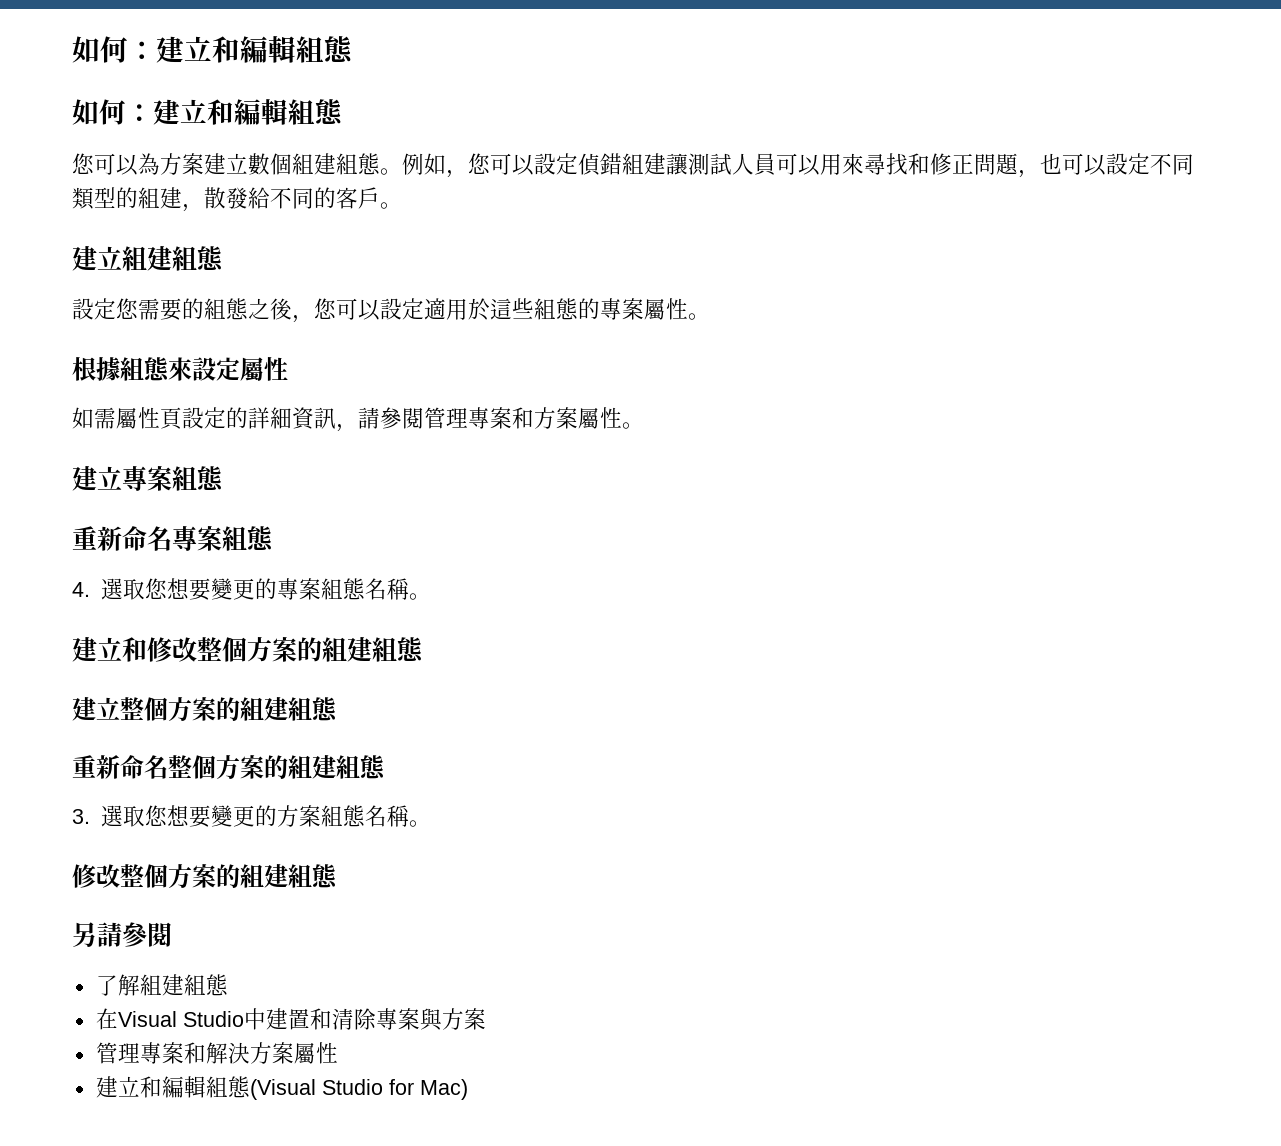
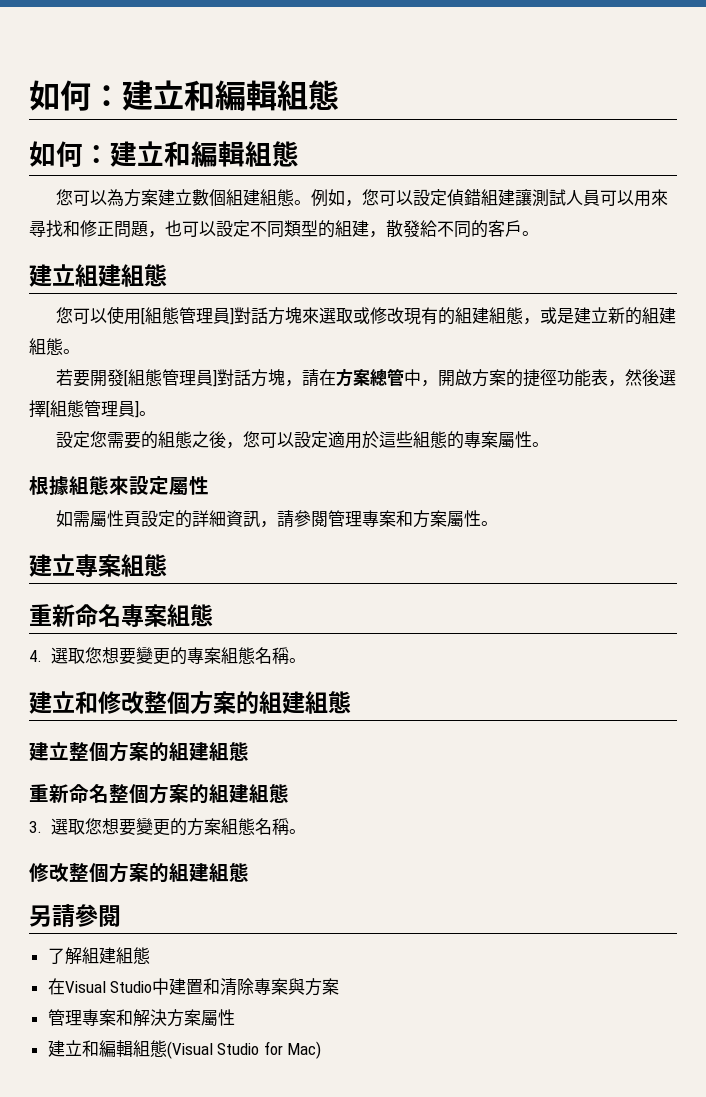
(224, 258) none -> [55,306,676,325] [29,338,80,355] [55,368,676,387] [29,400,156,418] // 您可以使用[組態管理員]對話方塊來選取或修改現有的組建組態，或是建立新的組建組態。 // 若要開發[組態管理員]對話方塊，請在方案總管中，開啟方案的捷徑功能表，然後選擇[組態管理員]。

